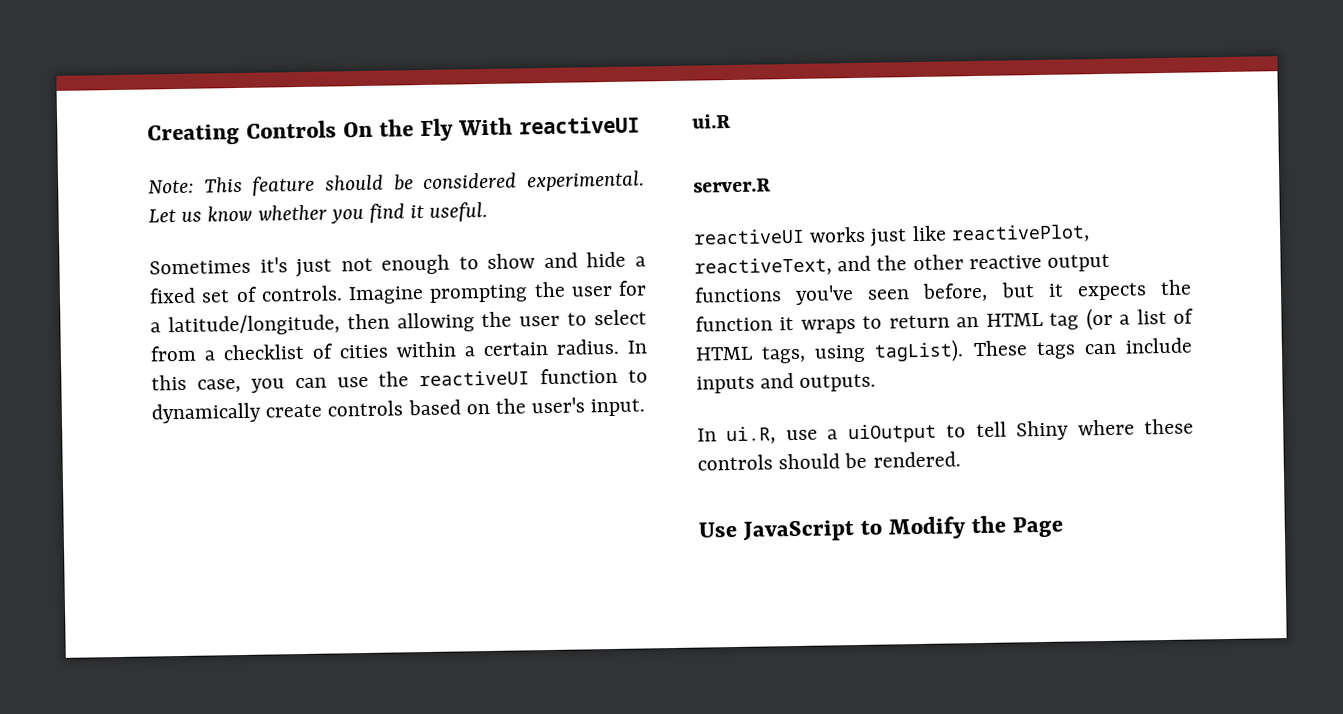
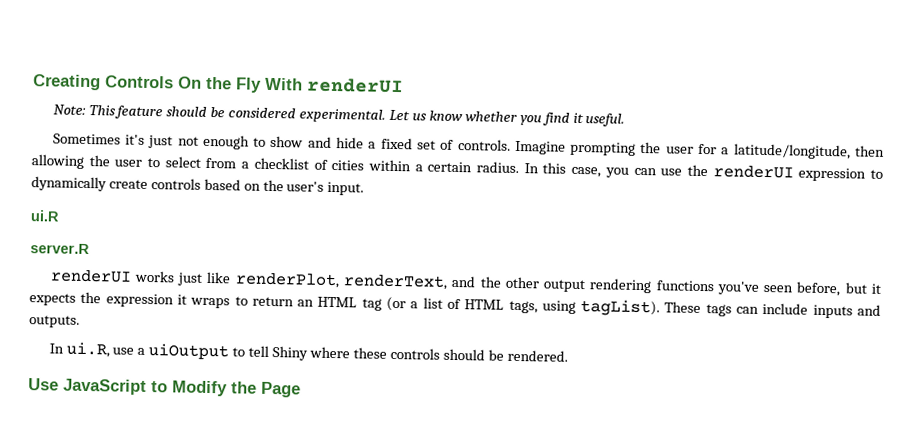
[519,116,641,135] reactiveUI -> [307,77,404,94] renderUI
[419,367,619,387] reactiveUI function -> [712,165,867,182] renderUI expression
[693,228,805,245] reactiveUI -> [49,269,132,283] renderUI
[950,224,1090,244] [694,257,832,277] reactivePlot, reactiveText, -> [234,272,448,290] renderPlot, renderText,
[968,253,1111,272] reactive output -> [543,278,653,294] output rendering
[695,315,773,332] function -> [105,293,174,308] expression

